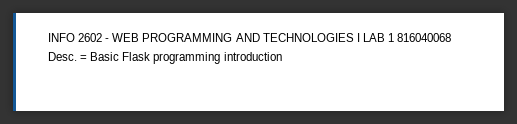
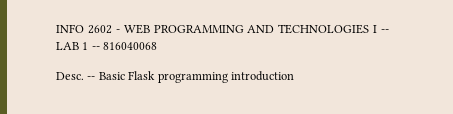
(360, 37) none -> [381,29,389,33] --
(394, 37) none -> [91,46,100,50] --
[80,55,88,61] = -> [87,76,96,80] --

